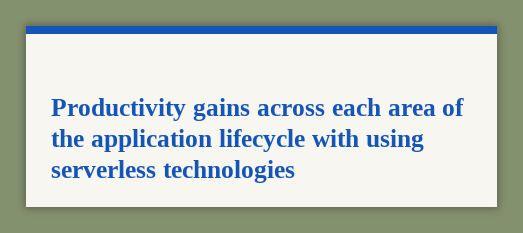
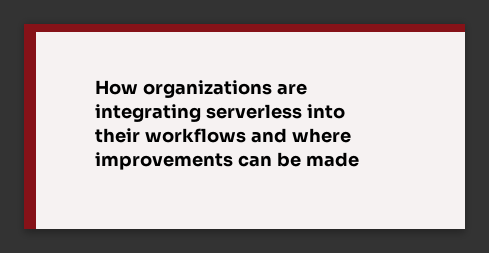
[51,98,465,121] [51,129,424,152] [51,160,295,183] Productivity gains across each area of the application lifecycle with using serverless technologies -> [95,80,307,98] [95,104,345,122] [95,128,351,143] [95,152,359,170] How organizations are integrating serverless into their workflows and where improvements can be made

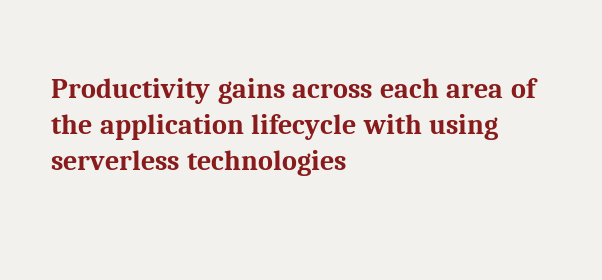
[95,80,307,98] [95,104,345,122] [95,128,351,143] [95,152,359,170] How organizations are integrating serverless into their workflows and where improvements can be made -> [51,78,538,104] [51,114,499,140] [51,150,346,176] Productivity gains across each area of the application lifecycle with using serverless technologies

